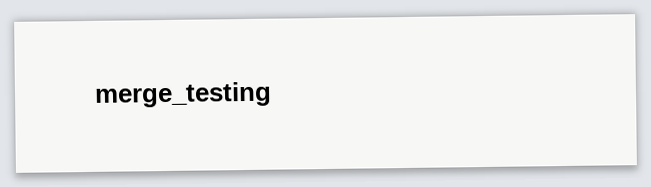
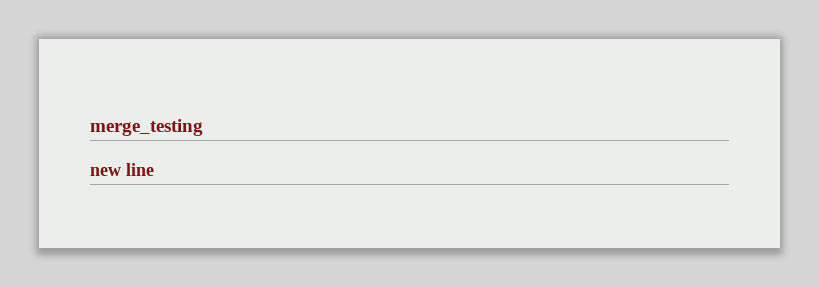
(272, 94) none -> [90,163,154,176] // new line

